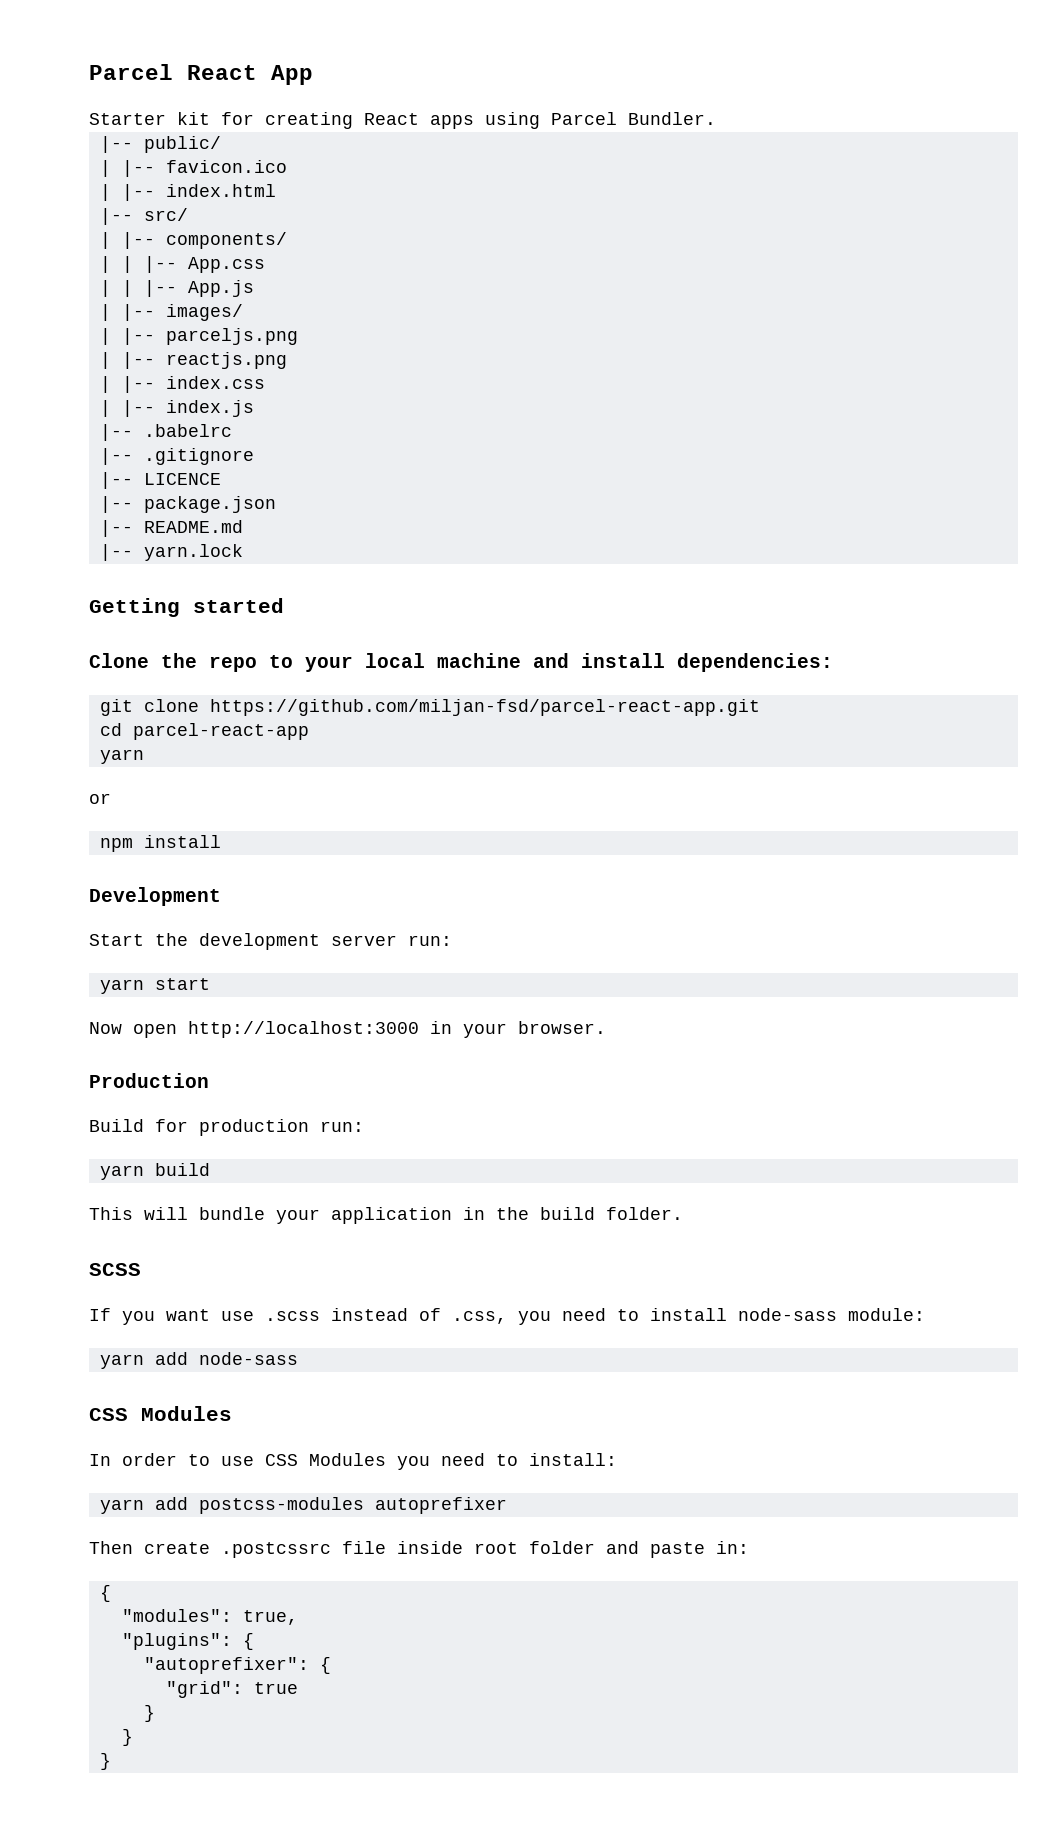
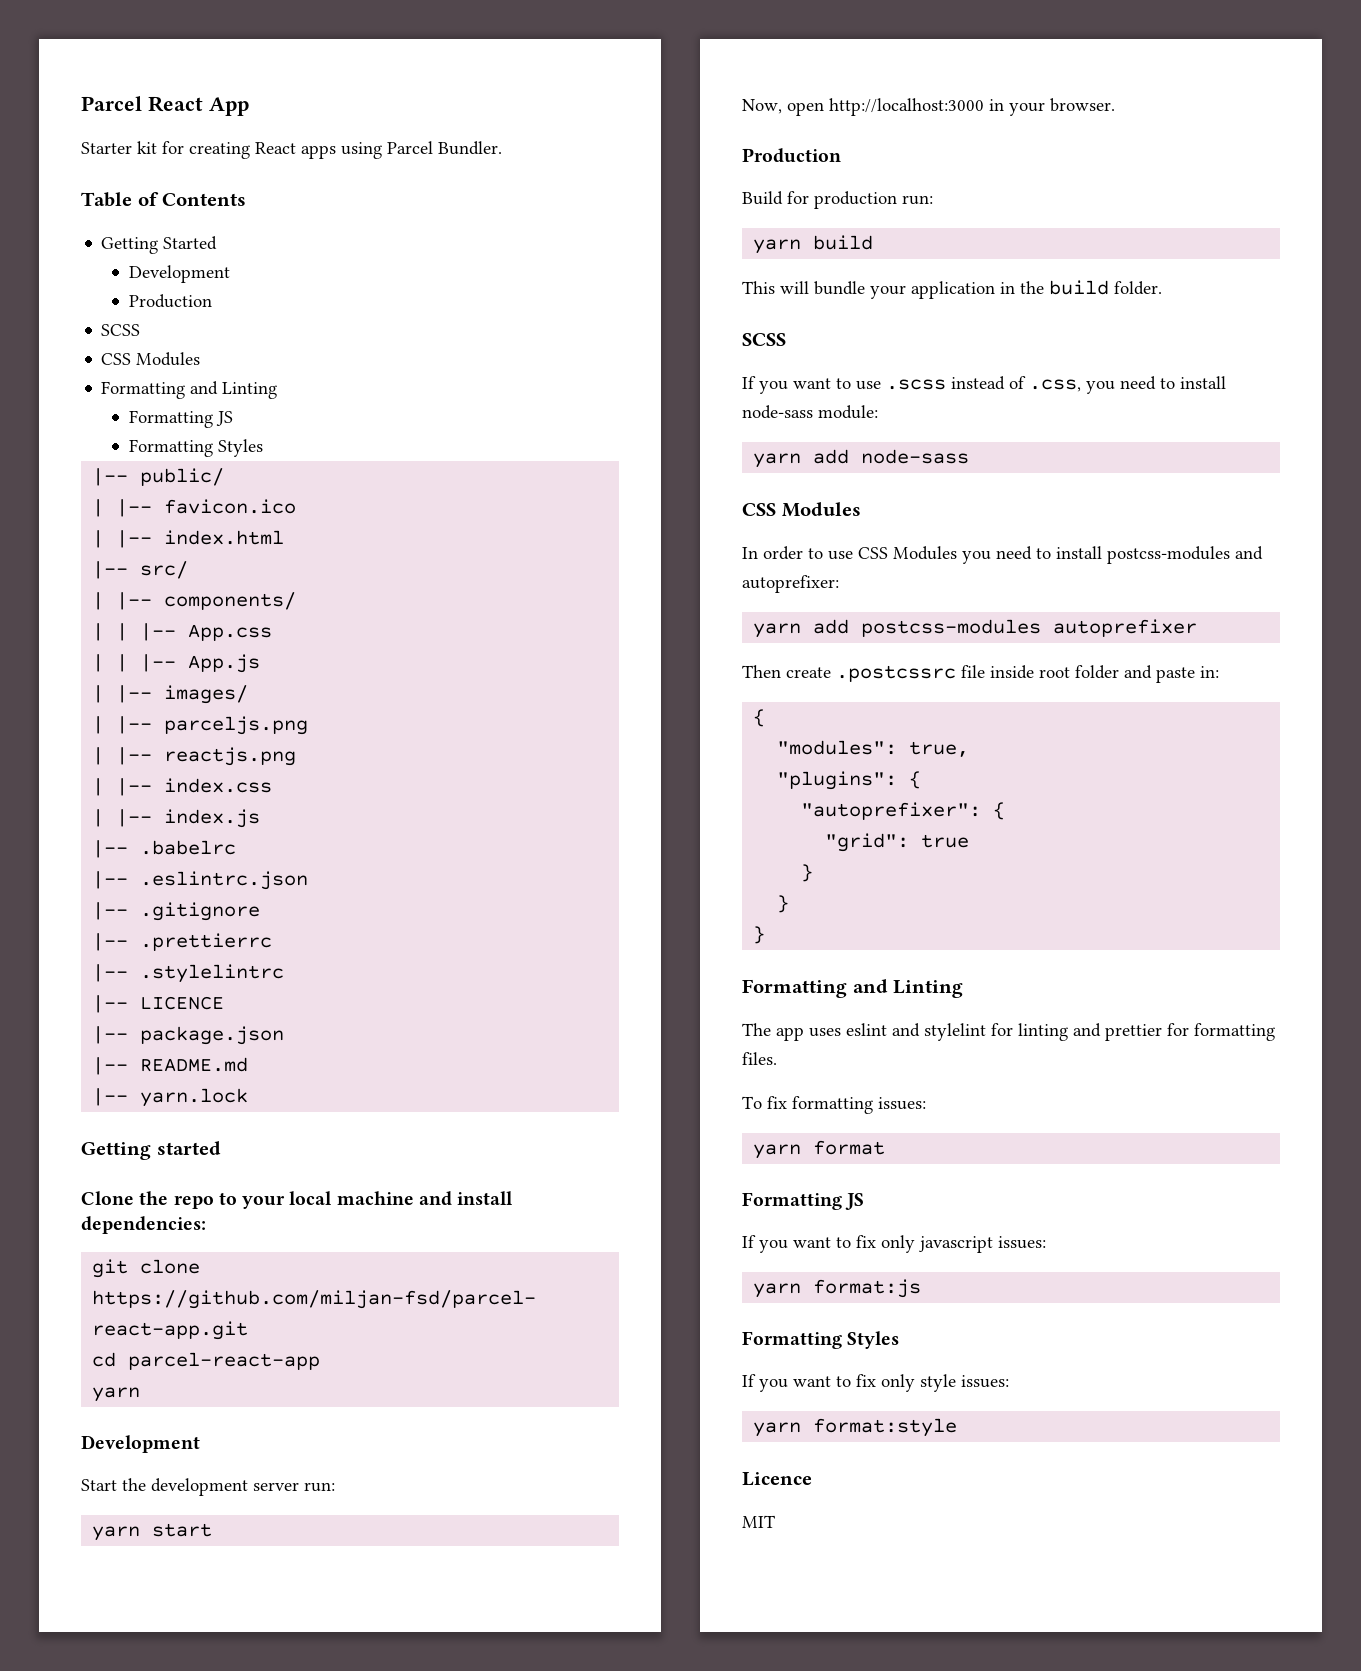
(716, 118) none -> [81,192,247,207] [101,236,218,254] [128,265,230,283] [128,294,212,308] [101,324,141,336] [101,352,201,366] [101,381,278,399] [128,410,233,428] [128,439,263,457] // Table of Contents // Getting Started // Development // Production // SCSS // CSS Modules // Formatting and Linting // Formatting JS // Formatting Styles
(232, 430) none -> [92,871,309,890] // |-- .eslintrc.json
(254, 456) none -> [92,933,273,951] [92,964,285,983] // |-- .prettierrc // |-- .stylelintrc
[89,793,111,804] [99,835,221,852] // or // npm install -> (141, 1394) none
[89,1022,122,1034] Now -> [742,99,782,114] Now,
(210, 1315) none -> [836,378,851,389] to
[529,1453,617,1466] install: -> [1056,546,1263,564] [742,575,839,593] install postcss-modules and autoprefixer:
(111, 1761) none -> [742,979,964,998] [742,1023,1275,1041] [742,1052,777,1065] [742,1096,926,1114] [753,1140,886,1159] [742,1192,865,1210] [742,1235,1046,1253] [753,1279,922,1298] [742,1331,900,1349] [742,1374,1009,1392] [753,1418,958,1437] [742,1472,812,1486] [742,1515,775,1528] // Formatting and Linting // The app uses eslint and stylelint for linting and prettier for formatting files. // To fix formatting issues: // yarn format // Formatting JS // If you want to fix only javascript issues: // yarn format:js // Formatting Styles // If you want to fix only style issues: // yarn format:style // Licence // MIT

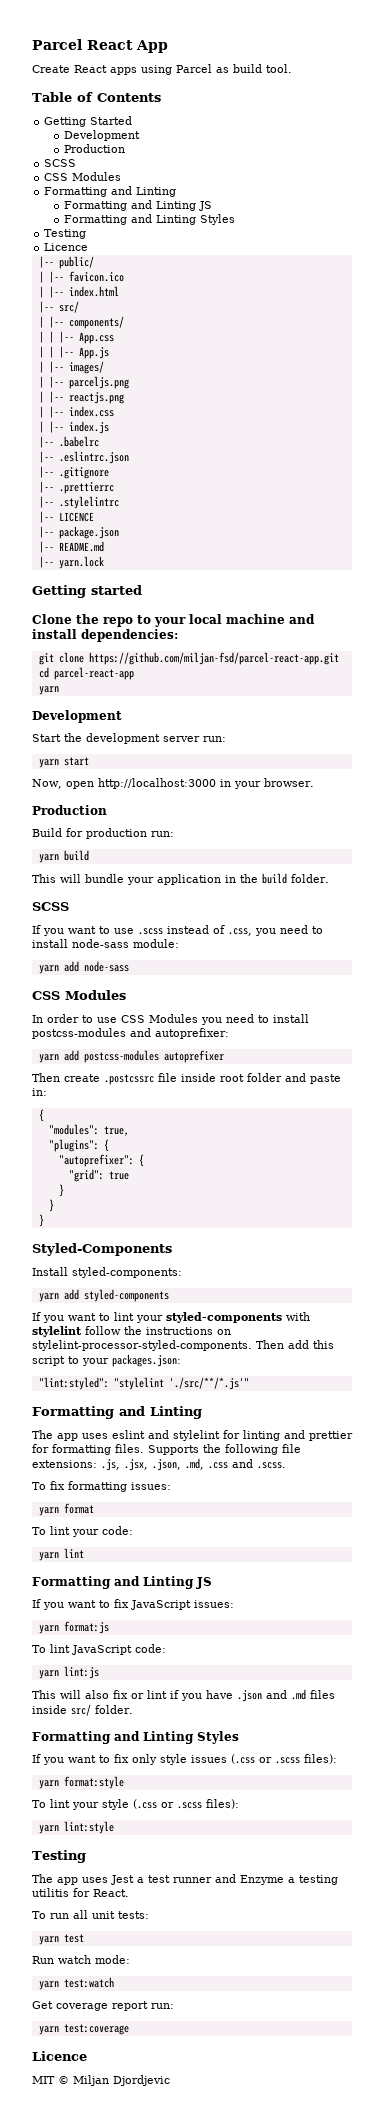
[81,141,250,159] Starter kit for creating -> [32,65,70,73] Create
[438,141,502,155] Bundler. -> [216,64,292,73] as build tool.
(213, 419) none -> [131,200,197,211] and Linting
[217,439,263,457] Styles -> [131,214,236,225] [44,229,87,239] [44,243,89,251] and Linting Styles // Testing // Licence
(766, 935) none -> [32,1243,172,1256] [32,1267,182,1278] [38,1289,169,1302] [32,1312,310,1323] [32,1326,231,1337] [32,1340,334,1351] [32,1354,181,1367] [38,1377,249,1390] // Styled-Components // Install styled-components: // yarn add styled-components // If you want to lint your styled-components with stylelint follow the instructions on stylelint-processor-styled-components. Then add this script to your packages.json: // "lint:styled": "stylelint './src/**/*.js'"
(777, 1058) none -> [148,1444,301,1455] [32,1458,286,1471] Supports the following file extensions: .js, .jsx, .json, .md, .css and .scss.
[742,1192,842,1210] // Formatting -> [32,1526,133,1537] [38,1548,84,1561] [32,1576,194,1589] // To lint your code: // yarn lint // Formatting and Linting
[881,1235,993,1253] only javascript -> [131,1600,191,1610] JavaScript
[742,1331,842,1349] // Formatting -> [32,1644,166,1655] [38,1666,99,1679] [32,1689,335,1702] [32,1704,133,1716] [32,1731,194,1744] // To lint JavaScript code: // yarn lint:js // This will also fix or lint if you have .json and .md files inside src/ folder. // Formatting and Linting
[961,1375,1009,1388] [753,1418,958,1437] issues: // yarn format:style -> [191,1754,337,1764] [38,1776,124,1789] [32,1799,239,1810] [38,1821,114,1834] [32,1850,86,1863] [32,1874,338,1885] [32,1888,129,1897] [32,1910,149,1919] [38,1934,84,1945] [32,1955,130,1964] [38,1977,114,1990] [32,2001,174,2011] [38,2024,129,2035] issues (.css or .scss files): // yarn format:style // To lint your style (.css or .scss files): // yarn lint:style // Testing // The app uses Jest a test runner and Enzyme a testing utilitis for React. // To run all unit tests: // yarn test // Run watch mode: // yarn test:watch // Get coverage report run: // yarn test:coverage
(775, 1521) none -> [58,2075,170,2086] © Miljan Djordjevic

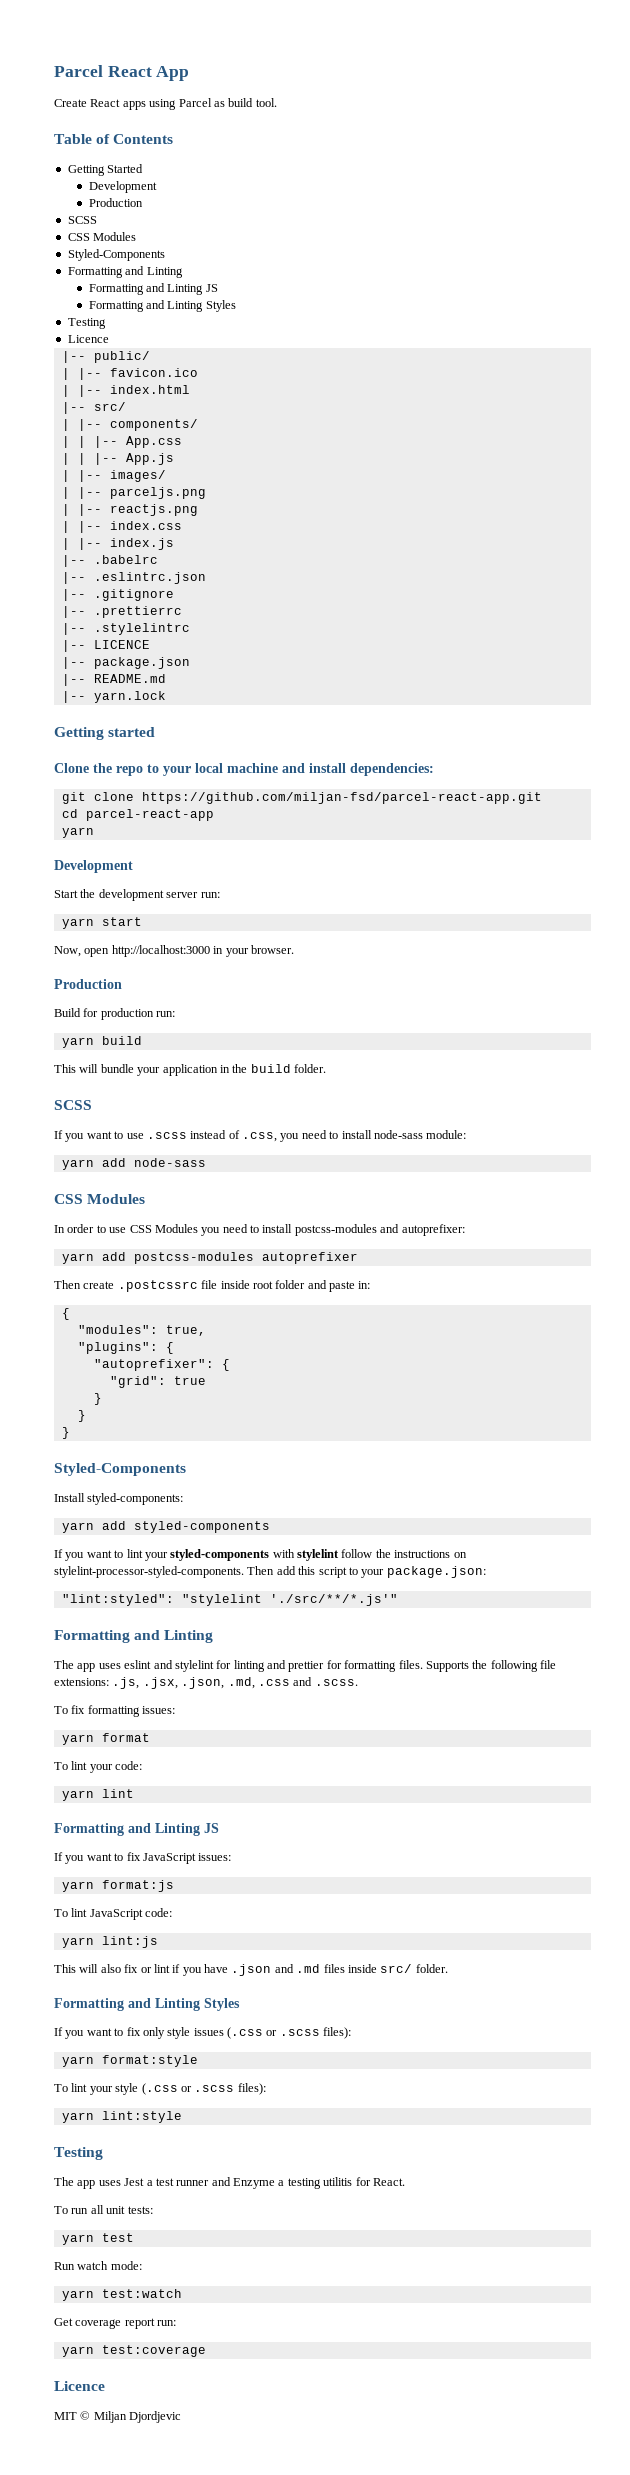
(122, 176) none -> [67,249,165,261] // Styled-Components
[112,1354,181,1367] packages.json: -> [386,1566,486,1578] package.json:

